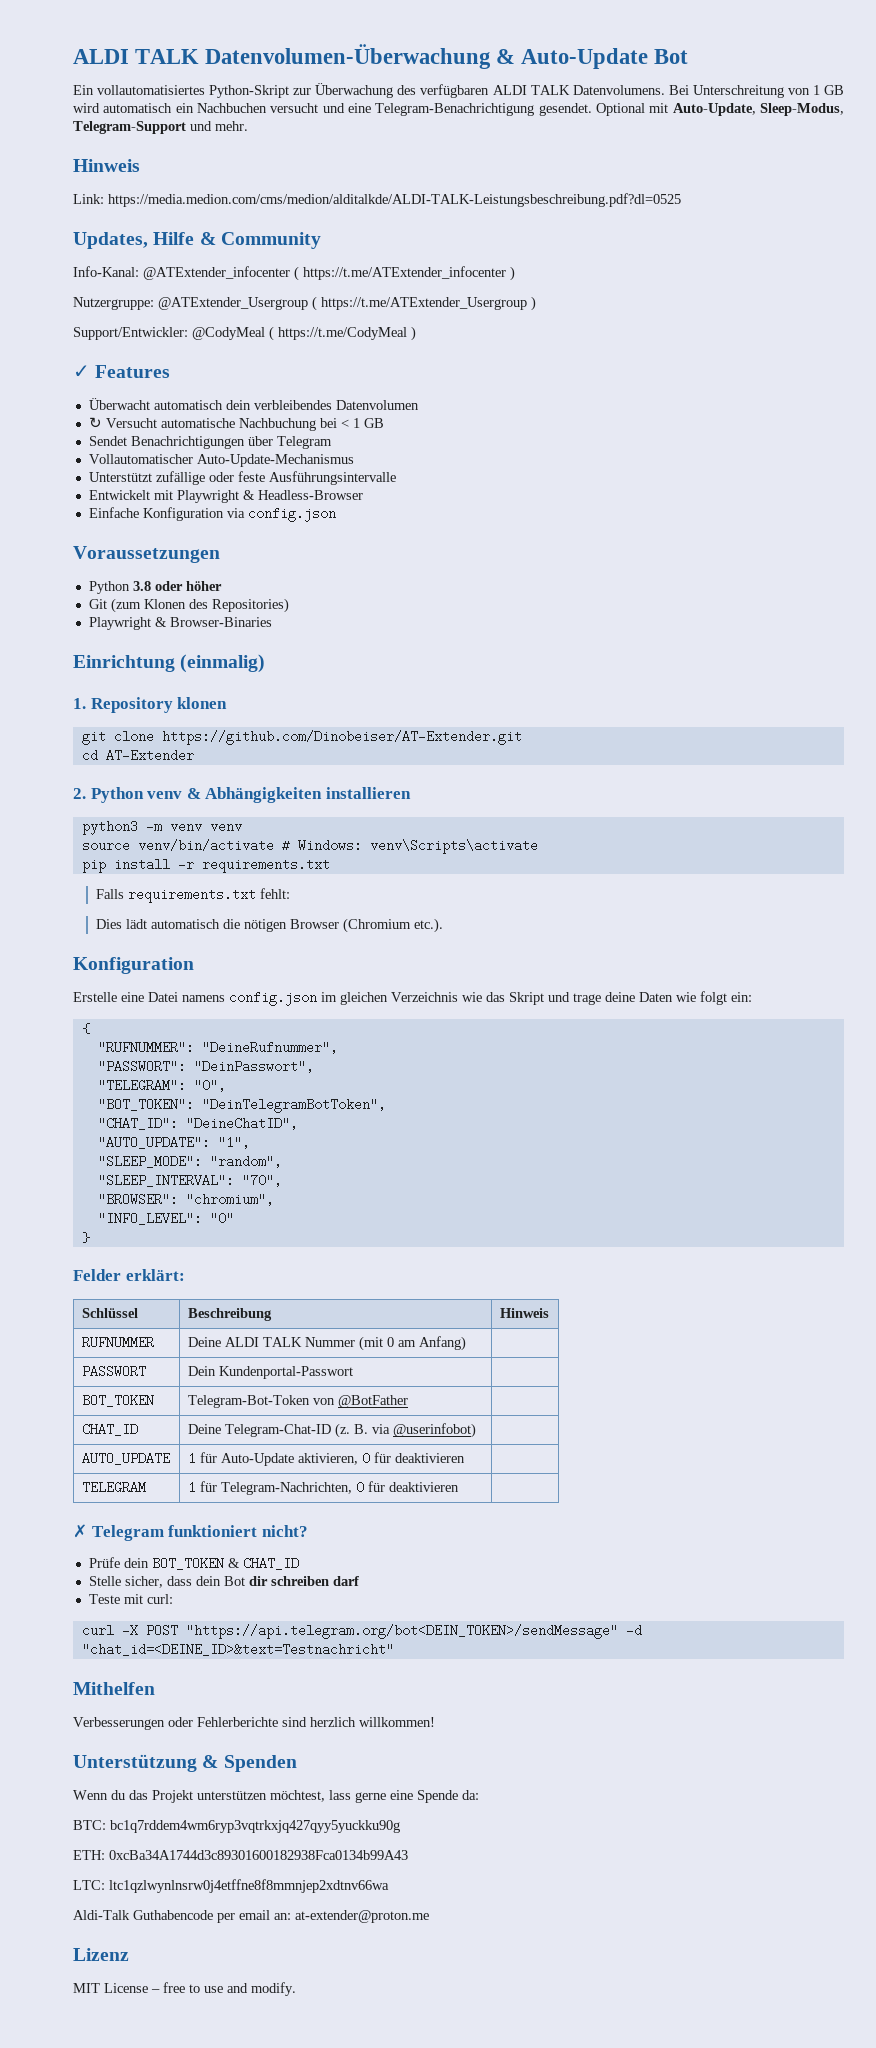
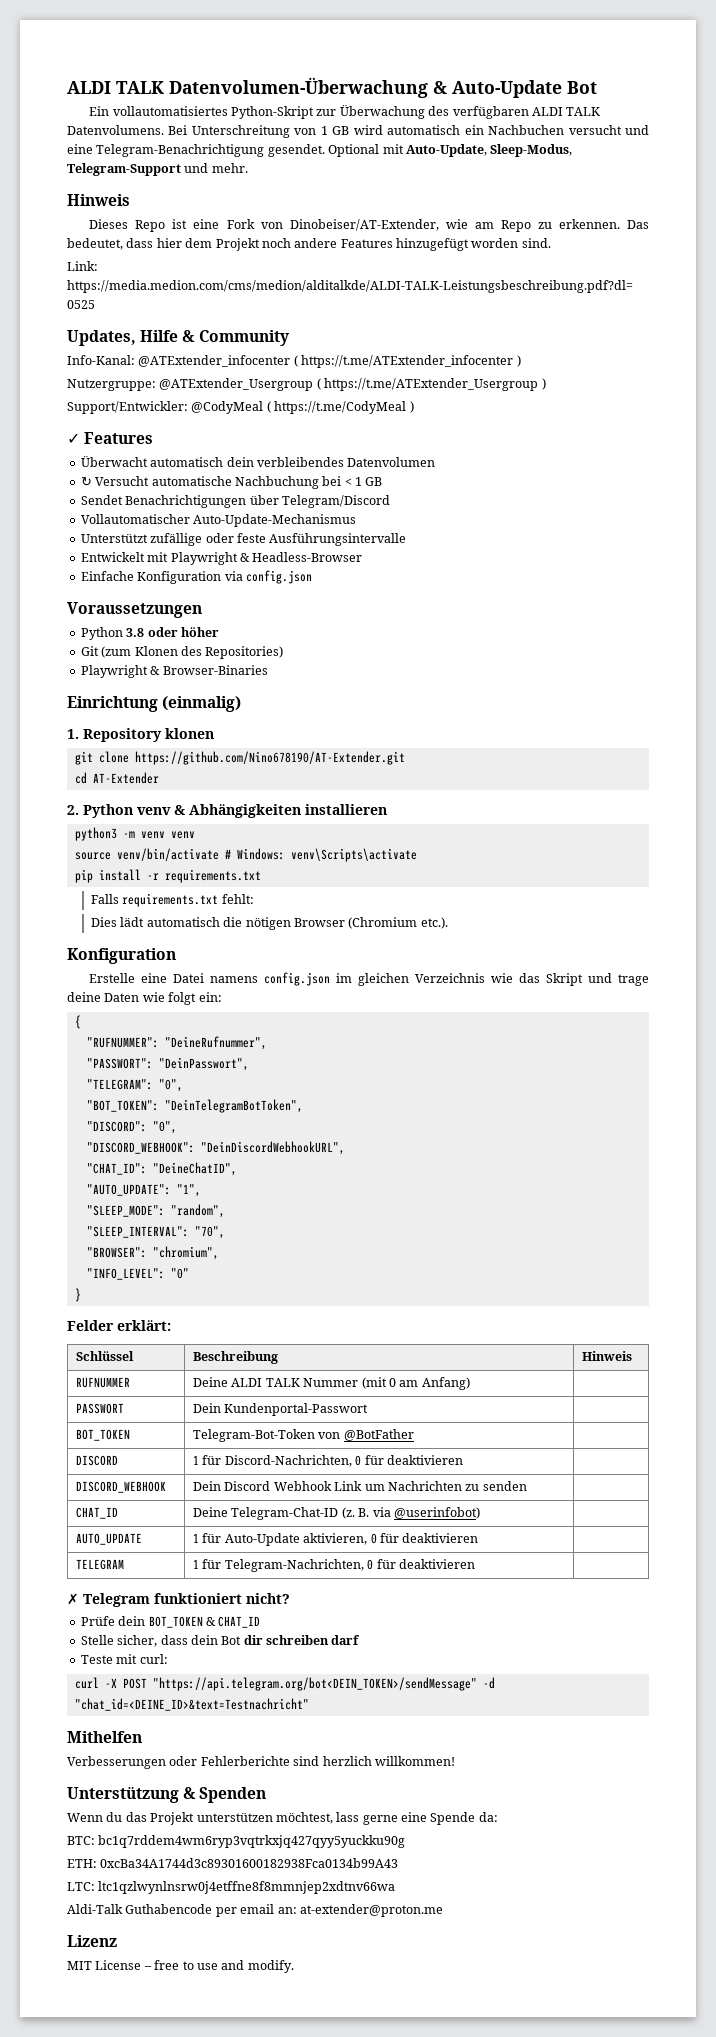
(140, 165) none -> [89,219,649,232] [67,238,551,251] // Dieses Repo ist eine Fork von Dinobeiser/AT-Extender, wie am Repo zu erkennen. Das bedeutet, dass hier dem Projekt noch andere Features hinzugefügt worden sind.
[276,436,332,449] Telegram -> [281,495,390,508] Telegram/Discord
[161,730,522,745] https://github.com/Dinobeiser/AT-Extender.git -> [134,751,405,765] https://github.com/Nino678190/AT-Extender.git
(386, 1105) none -> [86,1121,177,1134] [86,1141,345,1155] // "DISCORD": "0", // "DISCORD_WEBHOOK": "DeinDiscordWebhookURL",
(408, 1401) none -> [75,1455,118,1466] [192,1455,463,1467] [75,1481,166,1493] [192,1481,527,1491] // DISCORD | 1 für Discord-Nachrichten, 0 für deaktivieren | // DISCORD_WEBHOOK | Dein Discord Webhook Link um Nachrichten zu senden |

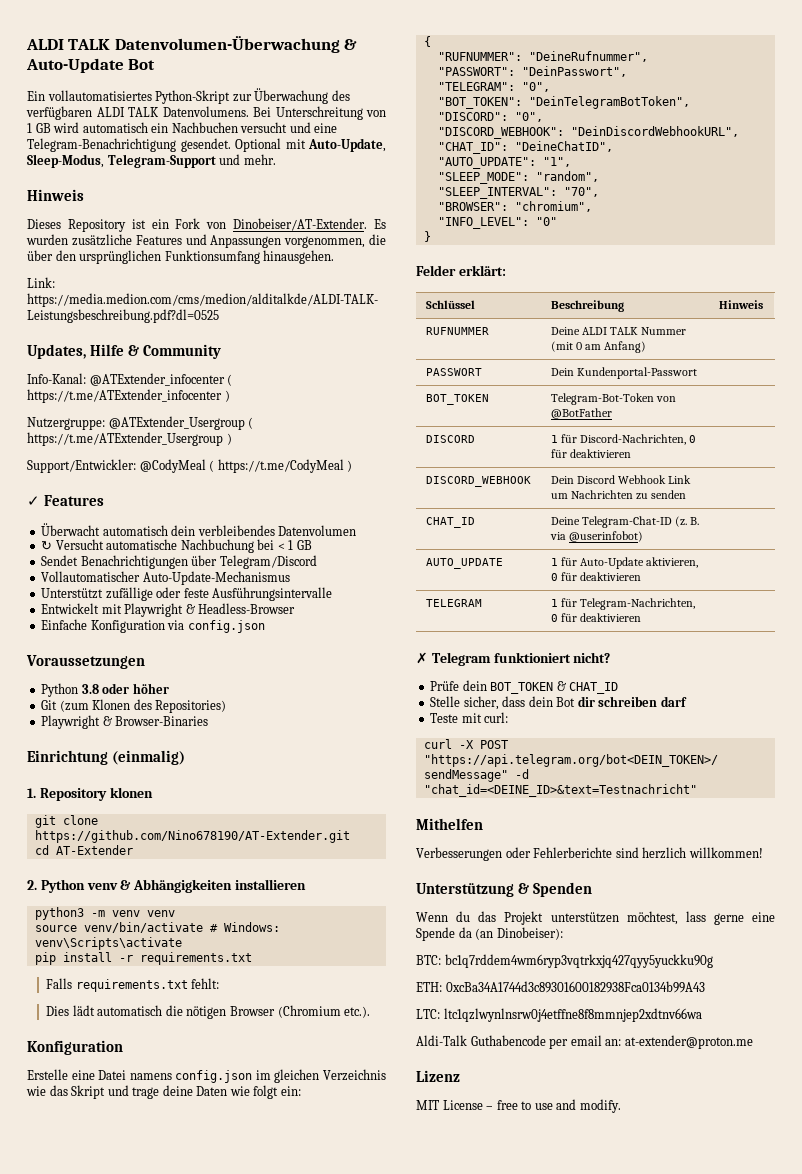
[135,219,649,232] [67,238,551,251] Repo ist eine Fork von Dinobeiser/AT-Extender, wie am Repo zu erkennen. Das bedeutet, dass hier dem Projekt noch andere Features hinzugefügt worden sind. -> [67,218,386,232] [26,234,386,248] [27,250,335,264] Repository ist ein Fork von Dinobeiser/AT-Extender. Es wurden zusätzliche Features und Anpassungen vorgenommen, die über den ursprünglichen Funktionsumfang hinausgehen.
[478,1812,498,1822] da: -> [458,927,563,940] da (an Dinobeiser):

